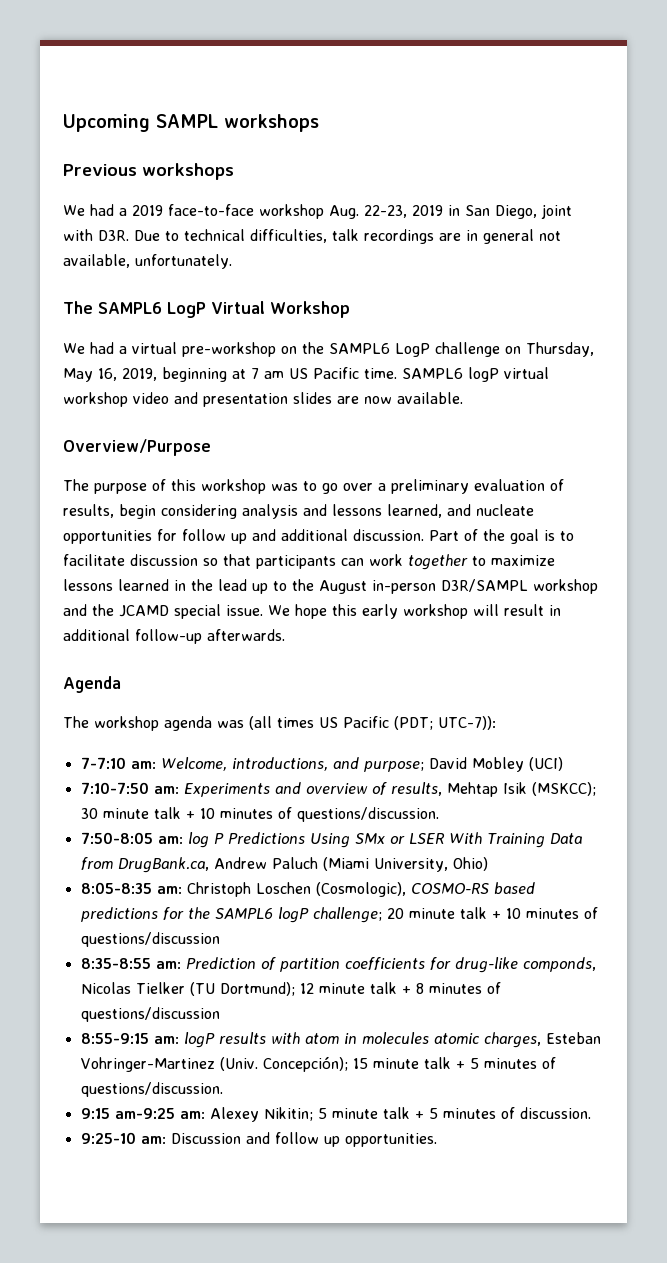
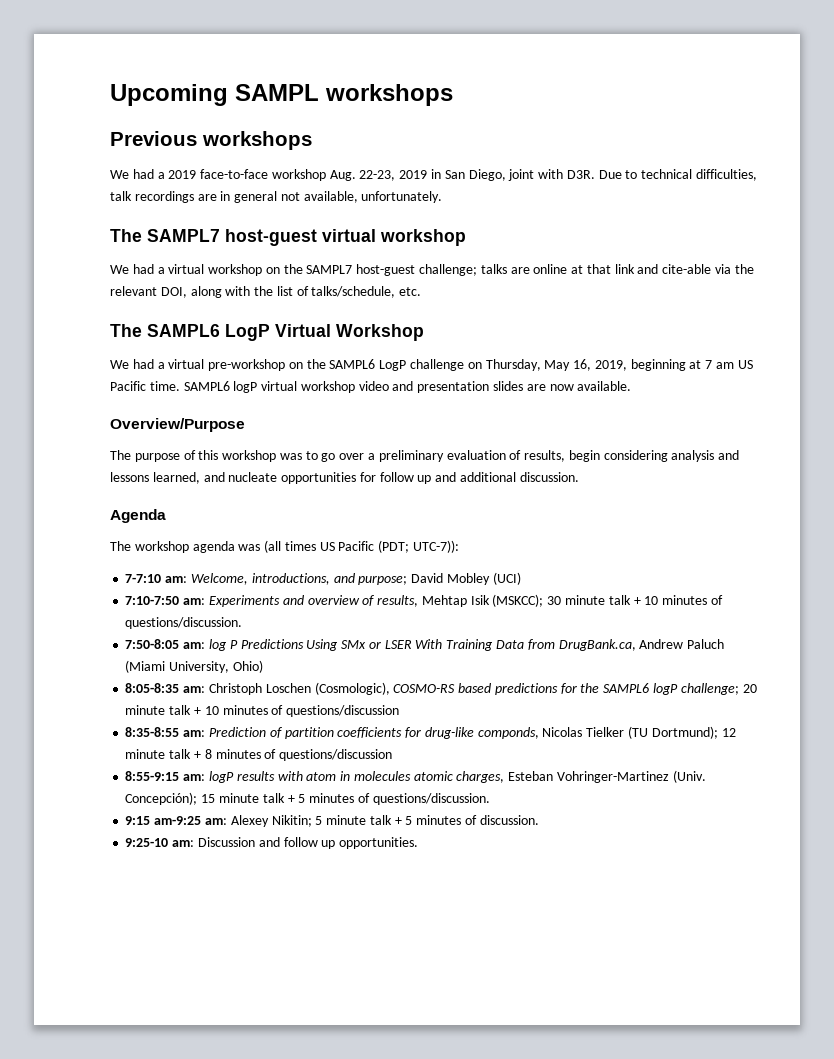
(232, 261) none -> [110,229,466,246] [110,264,754,276] [110,286,422,298] // The SAMPL7 host-guest virtual workshop // We had a virtual workshop on the SAMPL7 host-guest challenge; talks are online at that link and cite-able via the relevant DOI, along with the list of talks/schedule, etc.
[429,529,574,544] [63,554,555,570] [63,579,598,594] [63,604,561,619] [63,629,285,644] Part of the goal is to facilitate discussion so that participants can work together to maximize lessons learned in the lead up to the August in-person D3R/SAMPL workshop and the JCAMD special issue. We hope this early workshop will result in additional follow-up afterwards. -> (579, 477) none

